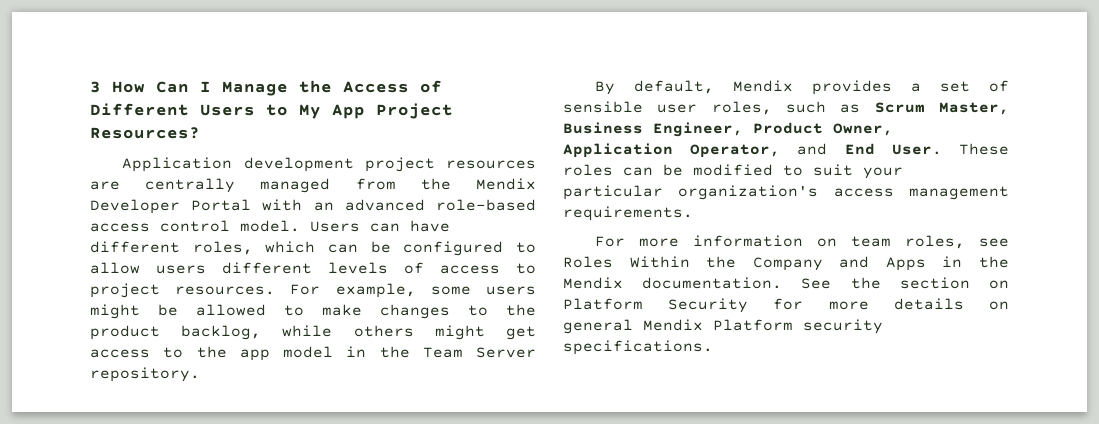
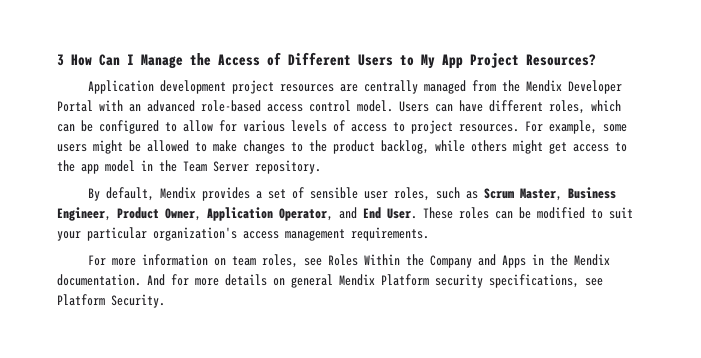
[156,262,312,274] users different -> [219,120,285,132] for various
[801,277,1009,289] [563,298,749,313] See the section on Platform Security -> [147,274,165,286] And
[563,340,713,355] specifications. -> [489,274,603,288] [57,294,165,308] specifications, see Platform Security.

